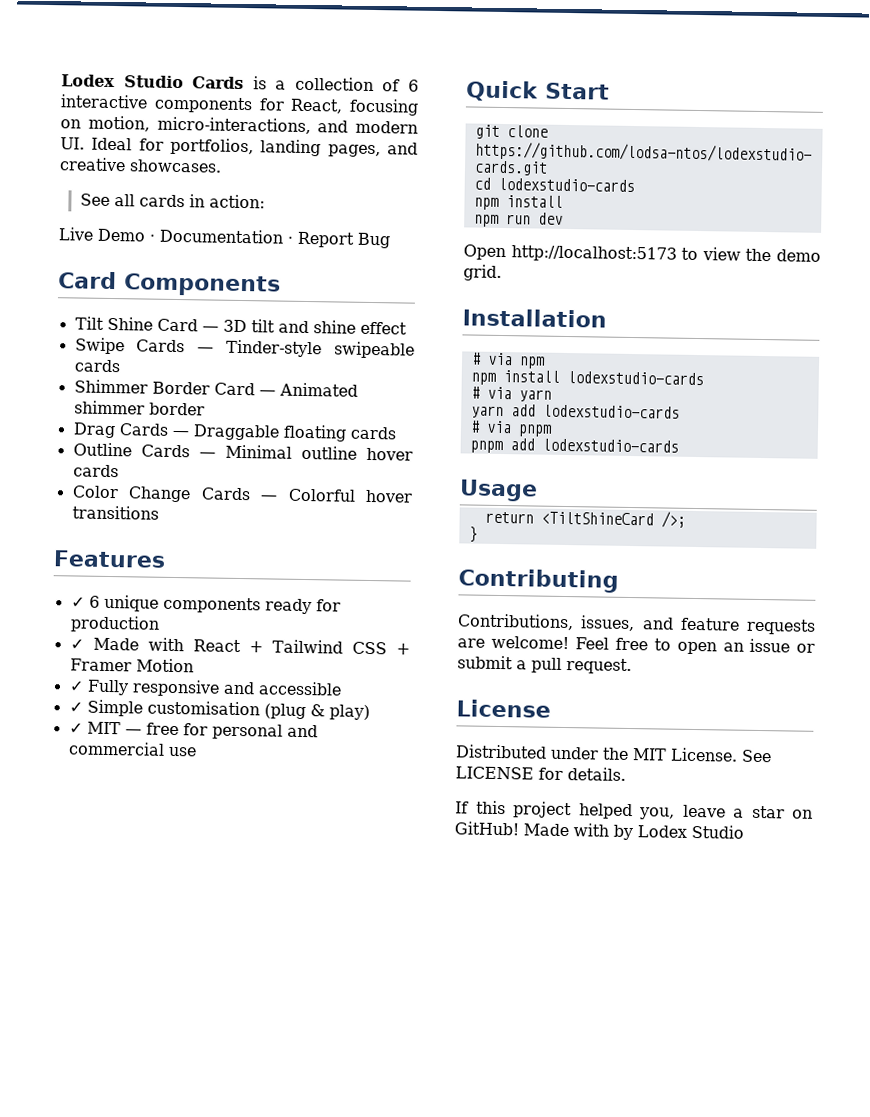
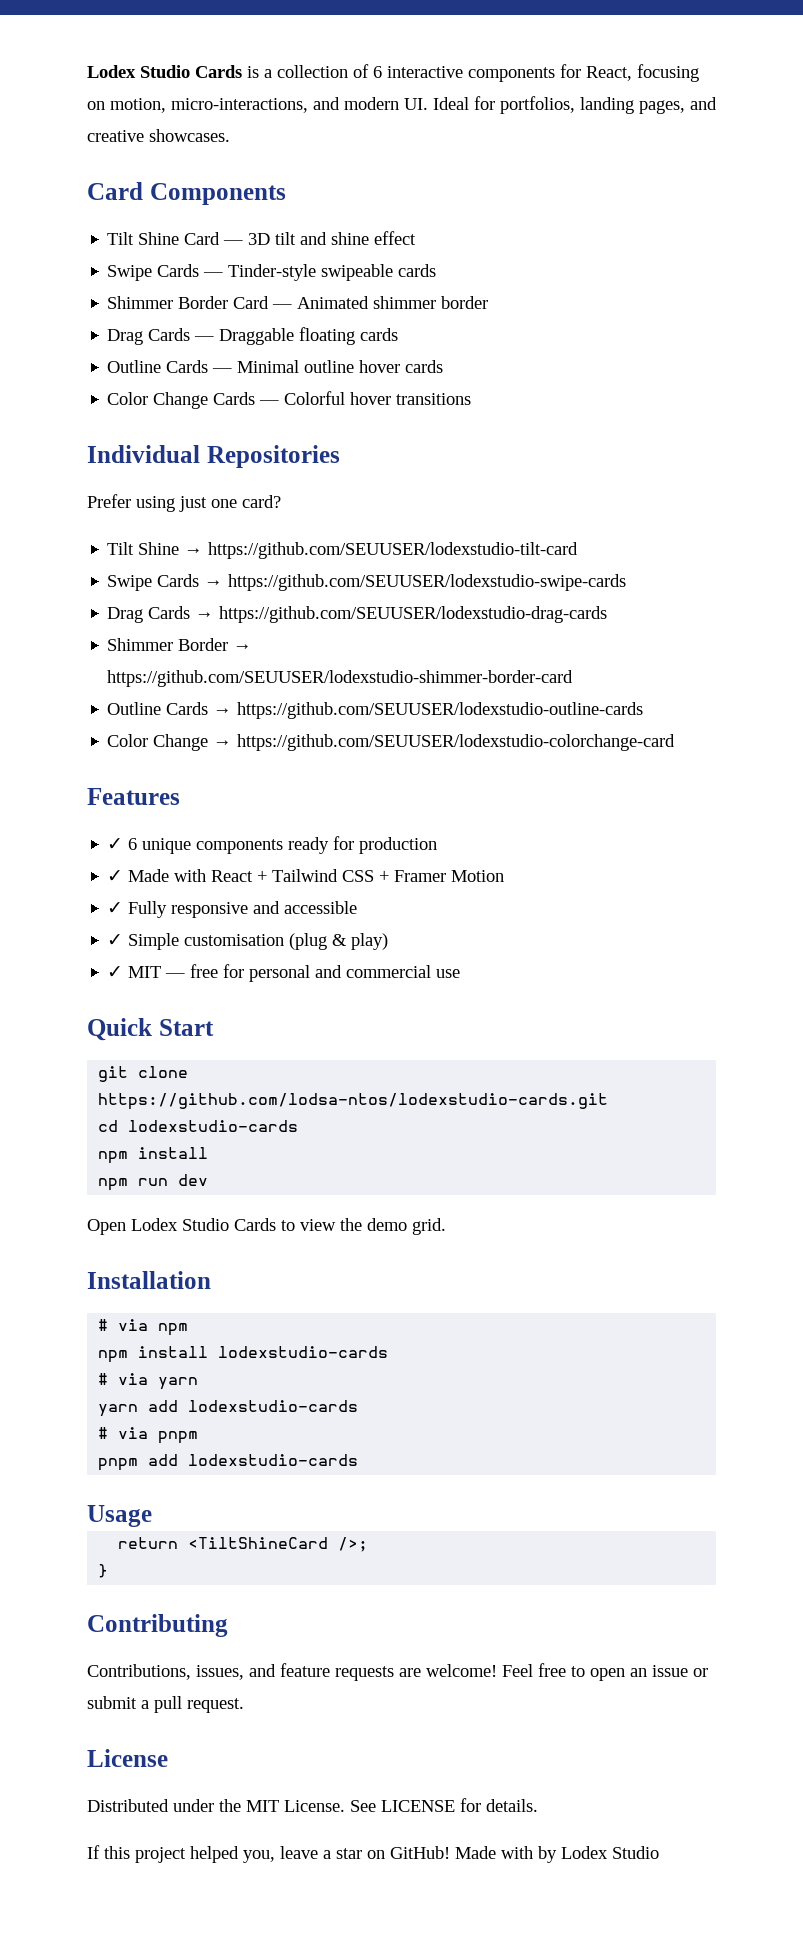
[79,193,265,209] [58,227,390,249] // See all cards in action: // Live Demo · Documentation · Report Bug -> (230, 135) none
(159, 512) none -> [87,445,340,468] [87,494,281,512] [107,542,579,559] [107,574,627,591] [107,606,608,623] [107,638,253,651] [107,670,574,687] [107,702,644,719] [107,734,676,751] // Individual Repositories // Prefer using just one card? // Tilt Shine → https://github.com/SEUUSER/lodexstudio-tilt-card // Swipe Cards → https://github.com/SEUUSER/lodexstudio-swipe-cards // Drag Cards → https://github.com/SEUUSER/lodexstudio-drag-cards // Shimmer Border → https://github.com/SEUUSER/lodexstudio-shimmer-border-card // Outline Cards → https://github.com/SEUUSER/lodexstudio-outline-cards // Color Change → https://github.com/SEUUSER/lodexstudio-colorchange-card
[510,245,677,263] http://localhost:5173 -> [131,1218,276,1231] Lodex Studio Cards

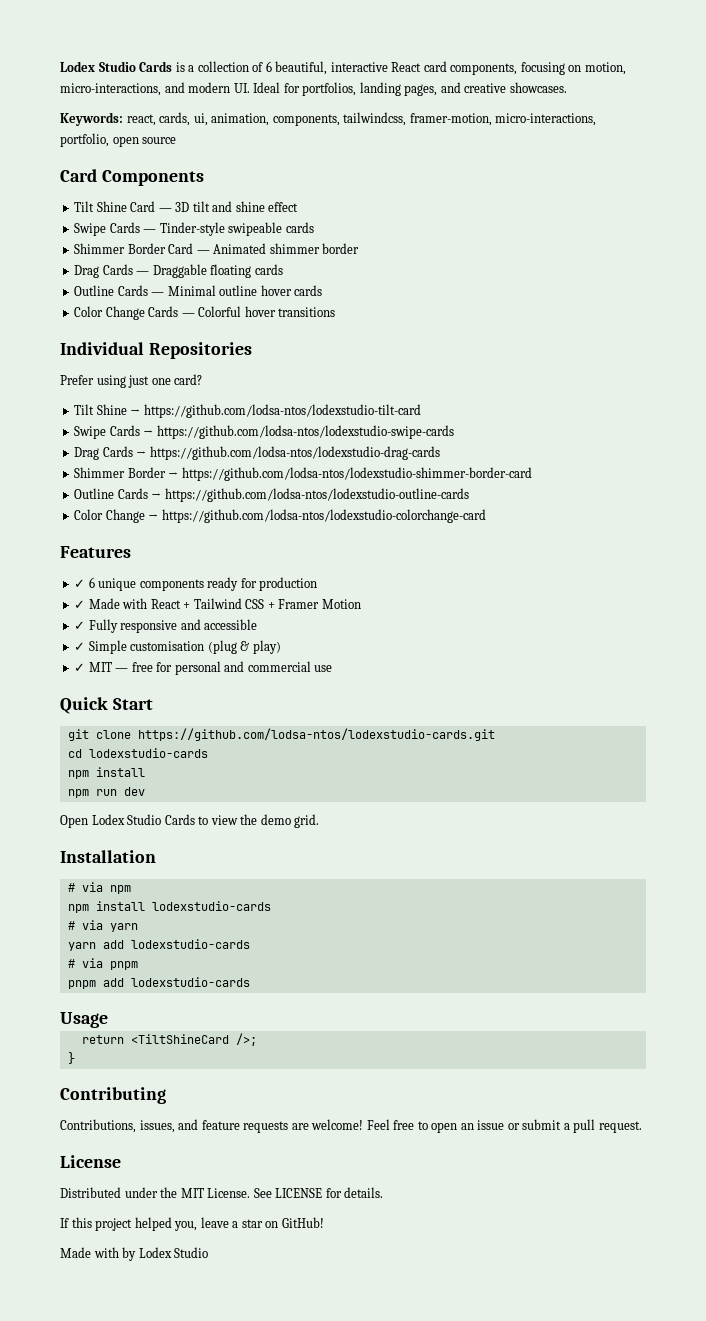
[387,64,632,82] interactive components for React, -> [275,61,518,75] beautiful, interactive React card components,
(230, 135) none -> [60,112,597,126] [60,133,177,147] // Keywords: react, cards, ui, animation, components, tailwindcss, framer-motion, micro-interactions, portfolio, open source
[208,542,579,559] https://github.com/SEUUSER/lodexstudio-tilt-card -> [143,404,421,418] https://github.com/lodsa-ntos/lodexstudio-tilt-card
[228,574,627,591] https://github.com/SEUUSER/lodexstudio-swipe-cards -> [156,425,454,439] https://github.com/lodsa-ntos/lodexstudio-swipe-cards
[219,606,608,623] https://github.com/SEUUSER/lodexstudio-drag-cards -> [149,446,440,460] https://github.com/lodsa-ntos/lodexstudio-drag-cards
[107,670,574,687] https://github.com/SEUUSER/lodexstudio-shimmer-border-card -> [181,467,532,481] https://github.com/lodsa-ntos/lodexstudio-shimmer-border-card
[237,702,644,719] https://github.com/SEUUSER/lodexstudio-outline-cards -> [164,488,469,502] https://github.com/lodsa-ntos/lodexstudio-outline-cards
[237,734,676,751] https://github.com/SEUUSER/lodexstudio-colorchange-card -> [161,509,486,523] https://github.com/lodsa-ntos/lodexstudio-colorchange-card
(450, 1852) none -> (324, 1222) //

